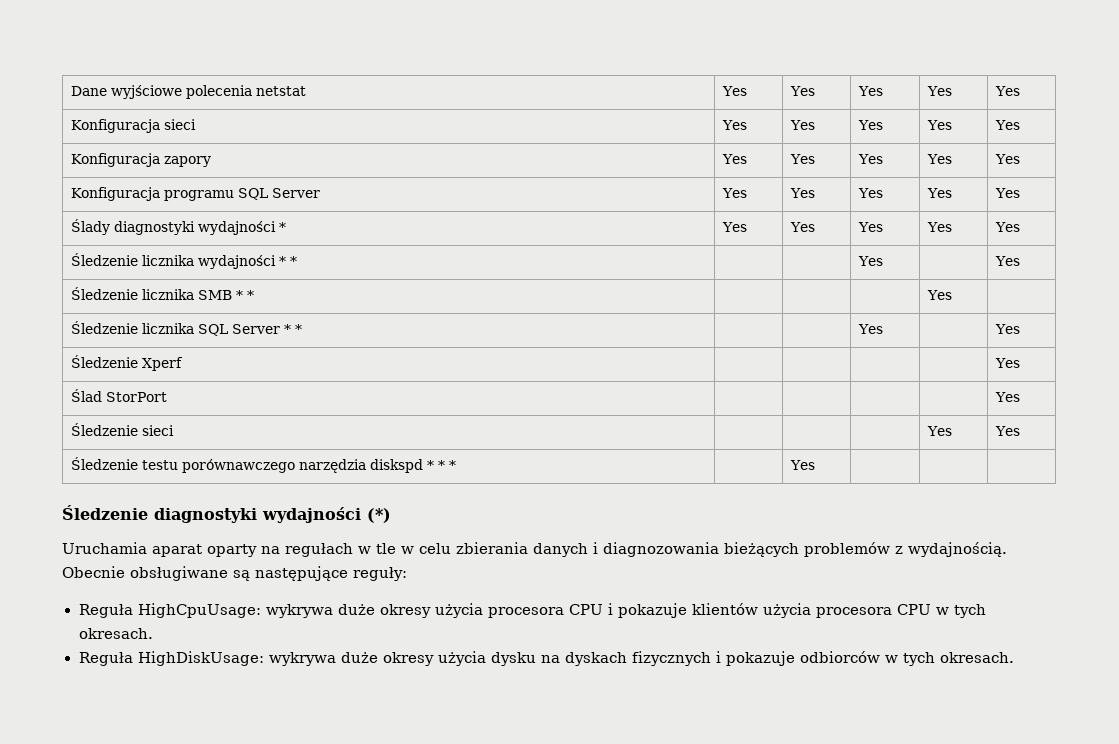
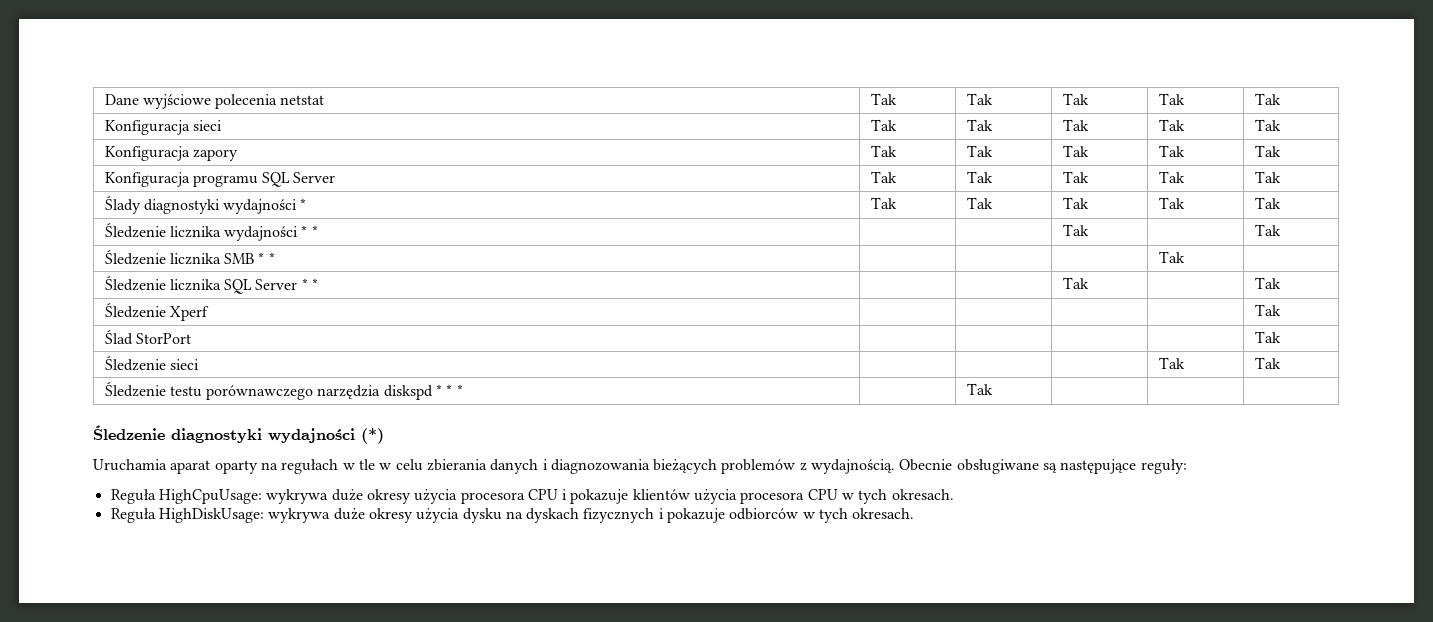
[721,86,747,96] [789,86,815,96] [857,86,883,96] [926,86,952,96] [994,86,1020,96] [70,119,196,133] [721,120,747,130] [789,120,815,130] [857,120,883,130] [926,120,952,130] [994,120,1020,130] [70,153,211,167] [721,154,747,164] [789,154,815,164] [857,154,883,164] [926,154,952,164] [994,154,1020,164] Yes | Yes | Yes | Yes | Yes // Konfiguracja sieci | Yes | Yes | Yes | Yes | Yes // Konfiguracja zapory | Yes | Yes | Yes | Yes | Yes -> [870,93,897,105] [966,93,993,105] [1062,93,1089,105] [1158,93,1185,105] [1254,93,1281,105] [104,120,222,135] [870,119,897,131] [966,119,993,131] [1062,119,1089,131] [1158,119,1185,131] [1254,119,1281,131] [104,146,238,161] [870,145,897,157] [966,145,993,157] [1062,145,1089,157] [1158,145,1185,157] [1254,145,1281,157] Tak | Tak | Tak | Tak | Tak // Konfiguracja sieci | Tak | Tak | Tak | Tak | Tak // Konfiguracja zapory | Tak | Tak | Tak | Tak | Tak
[721,188,747,198] [789,188,815,198] [857,188,883,198] [926,188,952,198] [994,188,1020,198] Yes | Yes | Yes | Yes | Yes -> [870,171,897,183] [966,171,993,183] [1062,171,1089,183] [1158,171,1185,183] [1254,171,1281,183] Tak | Tak | Tak | Tak | Tak
[721,222,747,232] [789,222,815,232] [857,222,883,232] [926,222,952,232] [994,222,1020,232] Yes | Yes | Yes | Yes | Yes -> [870,197,897,209] [966,197,993,209] [1062,197,1089,209] [1158,197,1185,209] [1254,197,1281,209] Tak | Tak | Tak | Tak | Tak
[857,256,883,266] [994,256,1020,266] Yes | | Yes -> [1062,224,1089,236] [1254,224,1281,236] Tak | | Tak
[926,290,952,300] Yes -> [1158,251,1185,263] Tak
[857,324,883,334] [994,324,1020,334] Yes | | Yes -> [1062,277,1089,289] [1254,277,1281,289] Tak | | Tak
[994,358,1020,368] Yes -> [1254,304,1281,316] Tak
[994,392,1020,402] Yes -> [1254,331,1281,343] Tak
[926,426,952,436] [994,426,1020,436] Yes | Yes -> [1158,357,1185,369] [1254,357,1281,369] Tak | Tak
[789,460,815,470] Yes -> [966,383,993,395] Tak

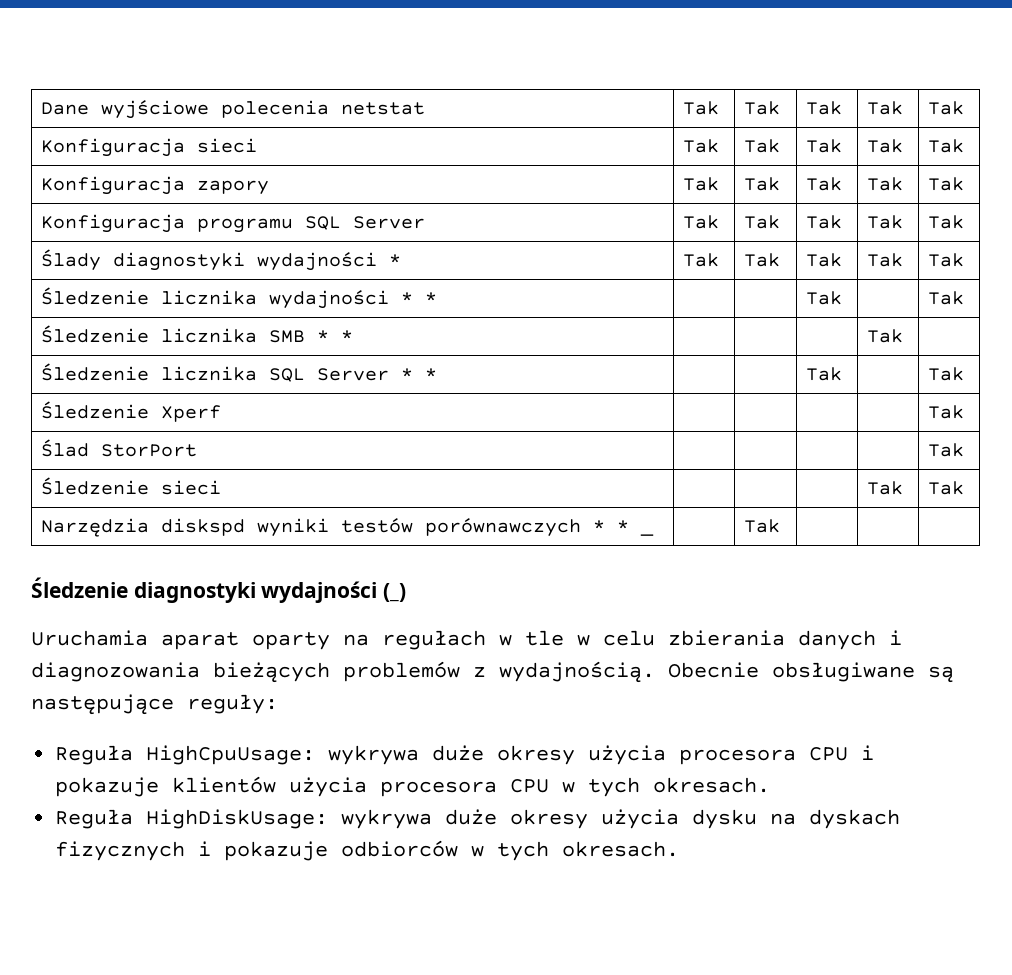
[104,382,463,400] Śledzenie testu porównawczego narzędzia diskspd * * * -> [40,518,629,537] [639,532,654,536] Narzędzia diskspd wyniki testów porównawczych * * _
[361,428,384,444] (*) -> [383,583,407,602] (_)

